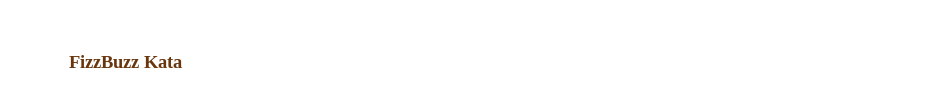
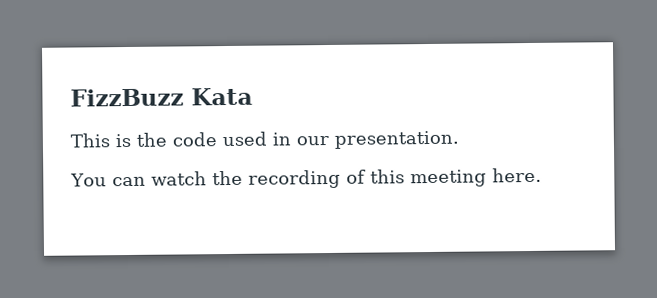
(182, 62) none -> [70,130,459,149] [70,167,542,189] // This is the code used in our presentation. // You can watch the recording of this meeting here.

